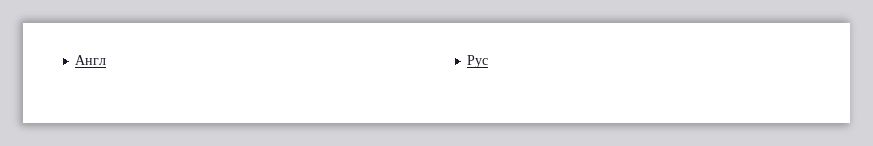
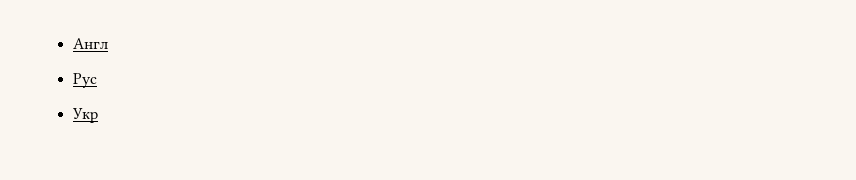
(489, 61) none -> [71,108,98,123] // Укр

